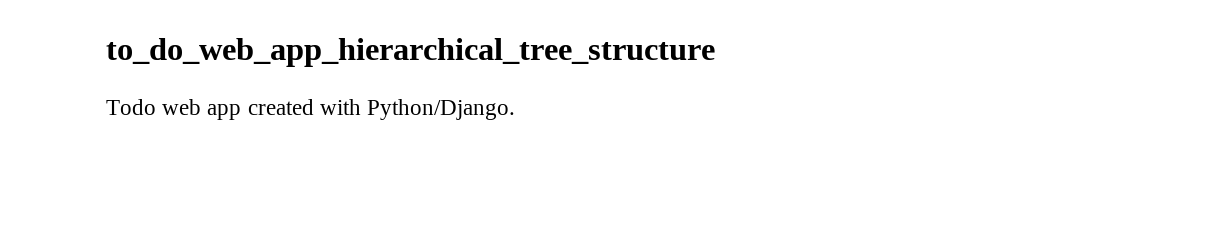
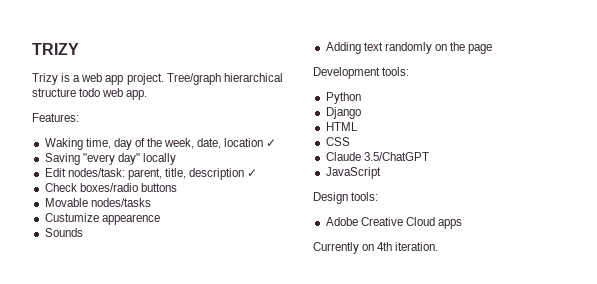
[106,38,715,67] [106,99,516,120] to_do_web_app_hierarchical_tree_structure // Todo web app created with Python/Django. -> [32,43,79,55] [32,73,283,85] [32,88,148,100] [32,113,79,122] [44,138,277,150] [44,153,176,165] [44,168,258,180] [44,183,177,192] [44,198,151,207] [44,213,160,225] [44,228,83,237] [325,42,493,54] [313,67,410,79] [325,92,361,104] [325,107,361,119] [325,122,358,131] [325,137,350,146] [325,152,429,161] [325,167,381,179] [313,192,379,204] [325,217,462,229] [313,242,439,254] TRIZY // Trizy is a web app project. Tree/graph hierarchical structure todo web app. // Features: // Waking time, day of the week, date, location ✓ // Saving "every day" locally // Edit nodes/task: parent, title, description ✓ // Check boxes/radio buttons // Movable nodes/tasks // Custumize appearence // Sounds // Adding text randomly on the page // Development tools: // Python // Django // HTML // CSS // Claude 3.5/ChatGPT // JavaScript // Design tools: // Adobe Creative Cloud apps // Currently on 4th iteration.

